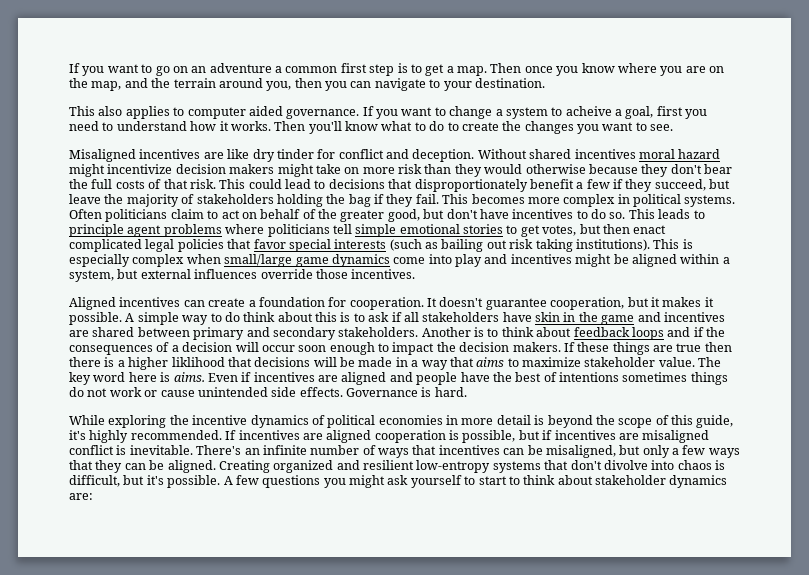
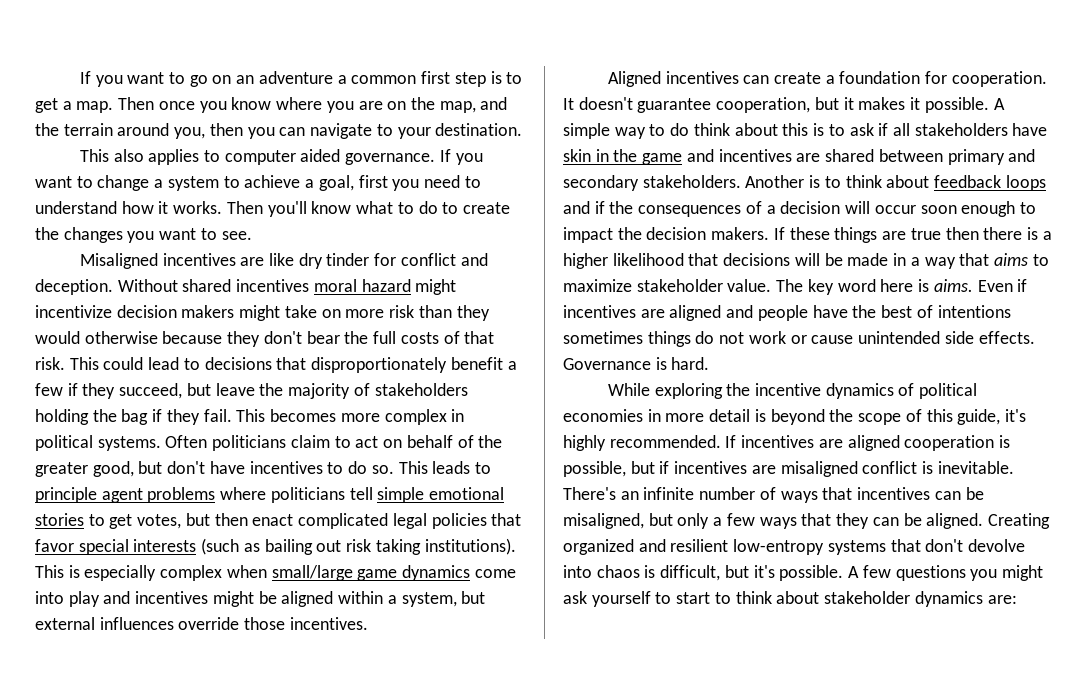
[565,106,612,116] acheive -> [244,175,301,188] achieve
[171,357,225,367] liklihood -> [612,253,684,266] likelihood
[603,460,648,470] divolve -> [968,539,1026,552] devolve

